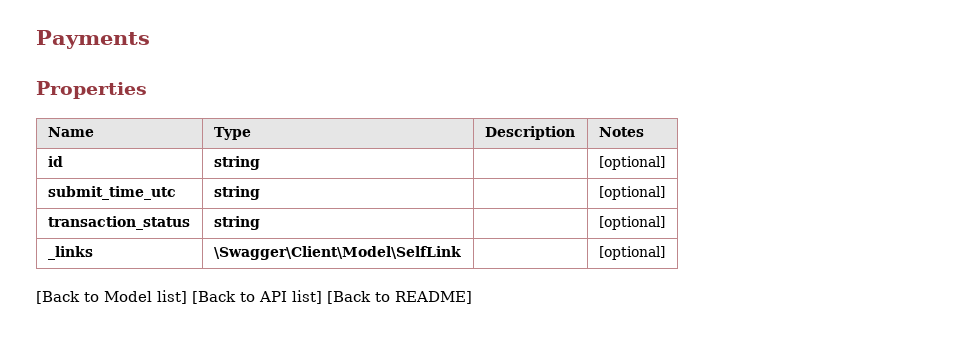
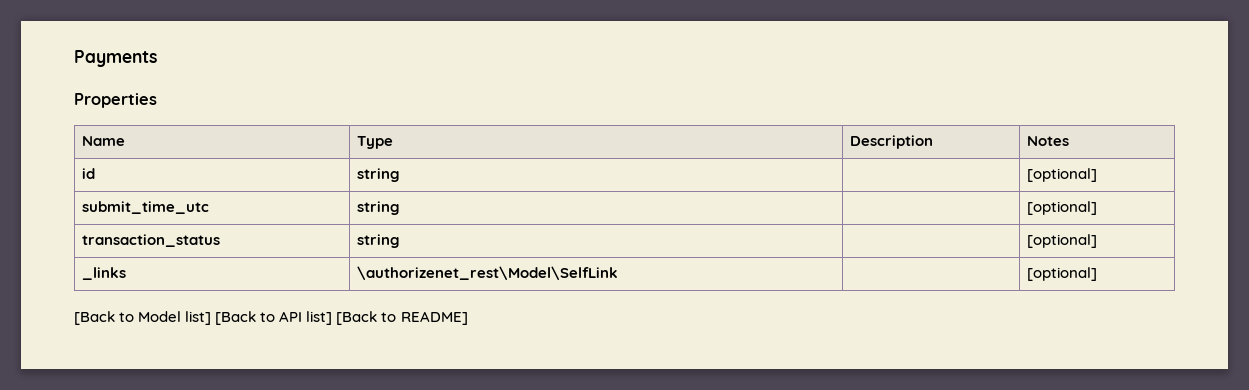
[213,246,461,260] \Swagger\Client\Model\SelfLink -> [356,266,618,280] \authorizenet_rest\Model\SelfLink

